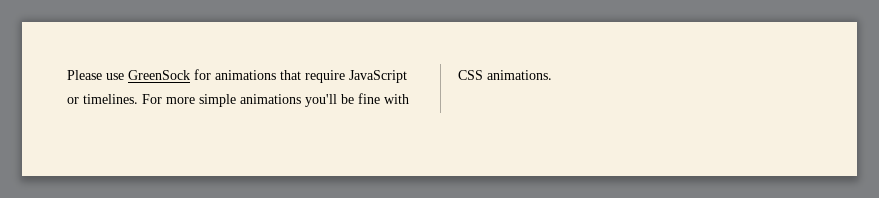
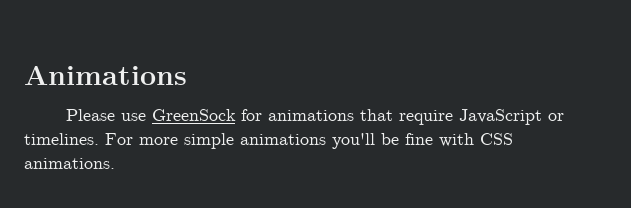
(67, 75) none -> [24,66,187,85] Animations //

